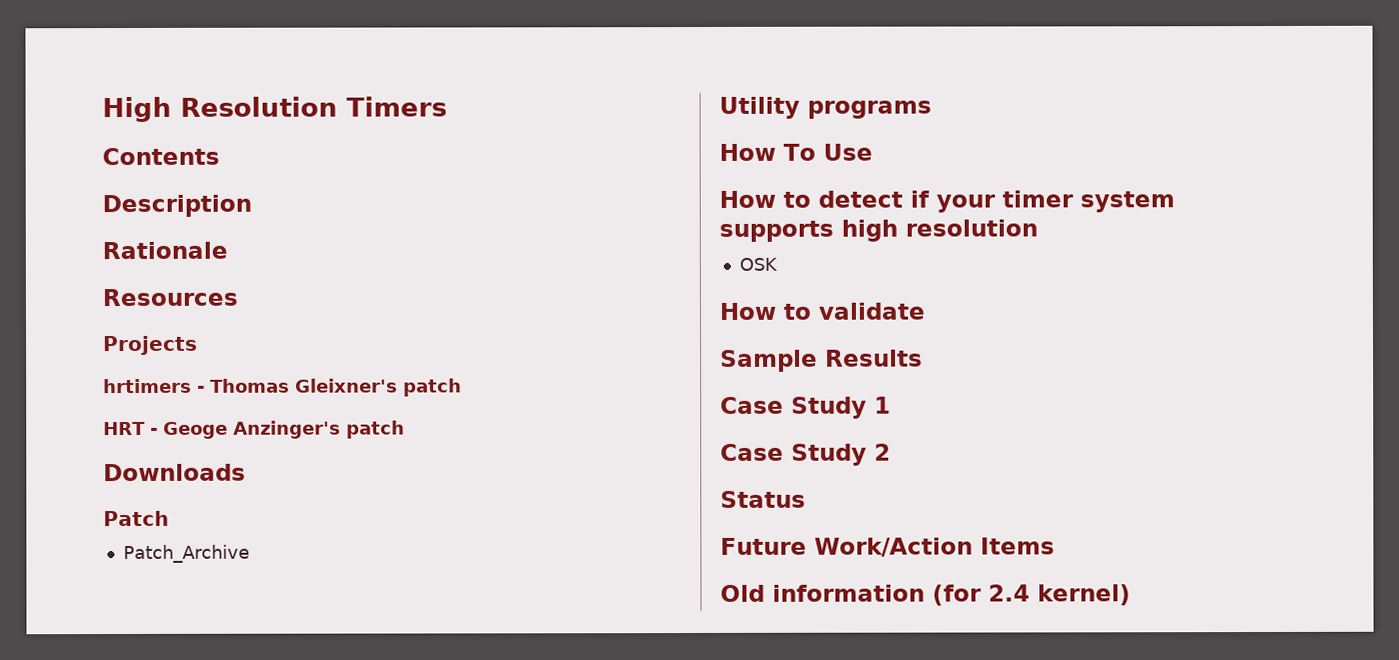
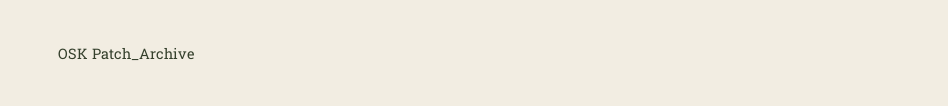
[102,96,447,123] [102,147,220,166] [102,194,252,218] [102,241,228,260] [102,288,238,307] [103,335,198,356] [103,378,462,397] [103,420,405,439] [103,463,246,482] [103,510,169,527] [122,544,250,564] [719,96,932,119] [719,143,873,161] [719,190,1175,213] [719,219,1038,242] [738,257,778,271] [719,302,925,320] [720,349,923,372] [720,396,891,419] [720,443,891,466] [720,490,806,508] [720,537,1055,557] [720,584,1131,606] High Resolution Timers // Contents // Description // Rationale // Resources // Projects // hrtimers - Thomas Gleixner's patch // HRT - Geoge Anzinger's patch // Downloads // Patch // Patch_Archive // Utility programs // How To Use // How to detect if your timer system supports high resolution // OSK // How to validate // Sample Results // Case Study 1 // Case Study 2 // Status // Future Work/Action Items // Old information (for 2.4 kernel) -> [58,47,195,61] OSK Patch_Archive

